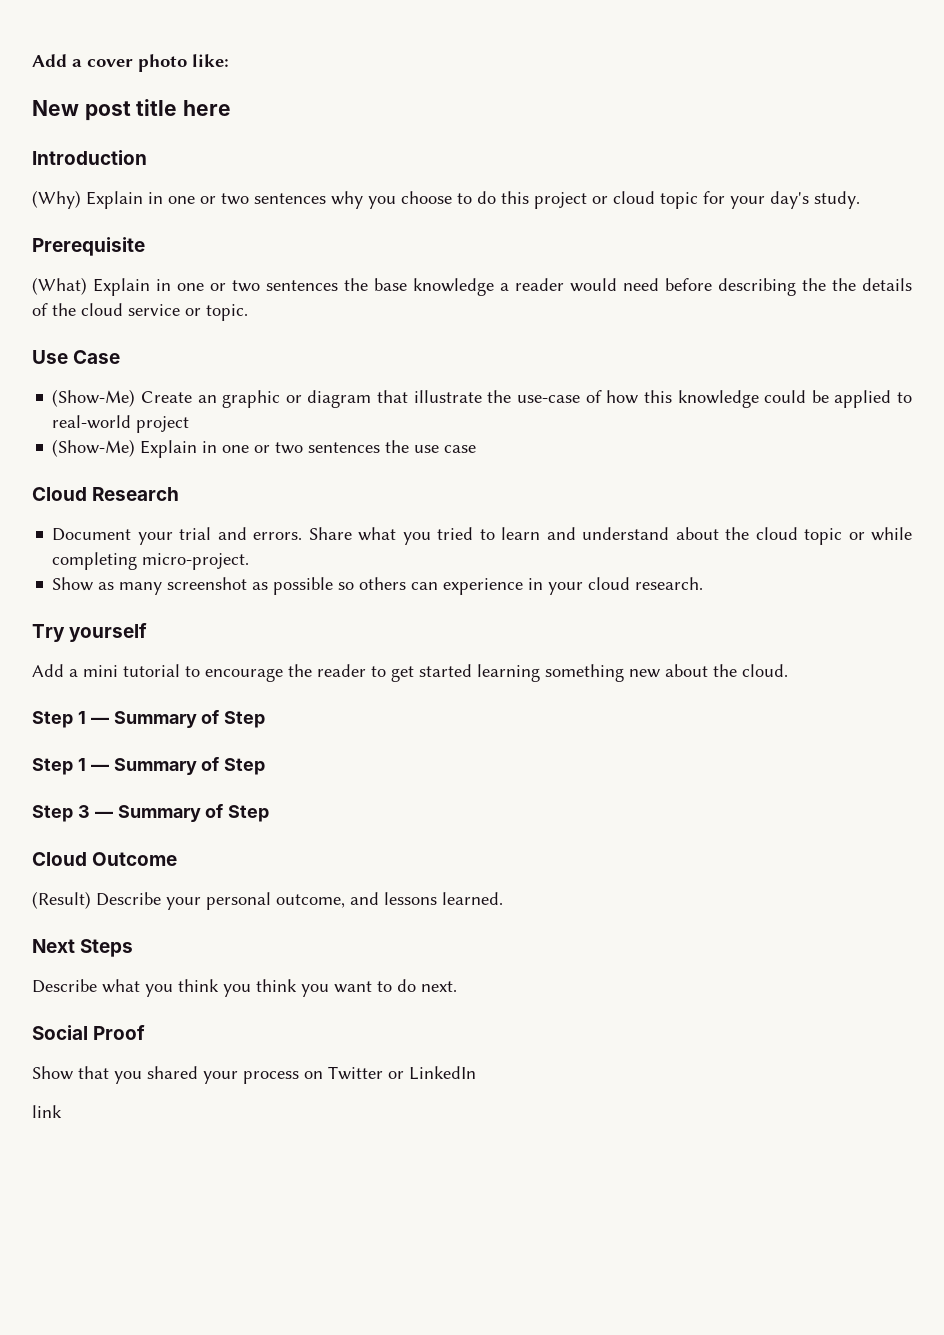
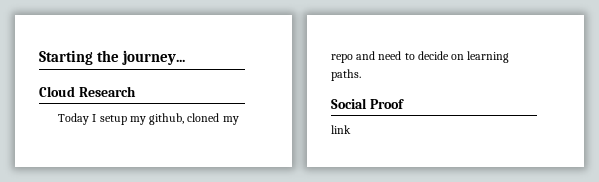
[32,54,229,72] [32,99,232,121] [32,150,147,165] [32,190,860,209] [32,237,145,256] [32,277,912,296] [32,303,248,321] [32,350,121,364] [52,389,912,408] [52,415,190,433] [52,439,477,458] [32,487,180,501] [52,527,913,545] [52,552,250,570] [52,577,704,595] [32,623,148,642] [32,664,788,682] [32,710,266,728] [32,757,266,775] [32,804,270,822] [32,852,178,866] [32,891,503,910] [32,939,134,957] [32,979,457,997] [32,1025,146,1040] [32,1066,476,1084] Add a cover photo like: // New post title here // Introduction // (Why) Explain in one or two sentences why you choose to do this project or cloud topic for your day's study. // Prerequisite // (What) Explain in one or two sentences the base knowledge a reader would need before describing the the details of the cloud service or topic. // Use Case // (Show-Me) Create an graphic or diagram that illustrate the use-case of how this knowledge could be applied to real-world project // (Show-Me) Explain in one or two sentences the use case // Cloud Research // Document your trial and errors. Share what you tried to learn and understand about the cloud topic or while completing micro-project. // Show as many screenshot as possible so others can experience in your cloud research. // Try yourself // Add a mini tutorial to encourage the reader to get started learning something new about the cloud. // Step 1 — Summary of Step // Step 1 — Summary of Step // Step 3 — Summary of Step // Cloud Outcome // (Result) Describe your personal outcome, and lessons learned. // Next Steps // Describe what you think you think you want to do next. // Social Proof // Show that you shared your process on Twitter or LinkedIn -> [39,50,186,65] [39,86,136,97] [58,113,239,125] [331,51,510,63] [331,69,361,81] [331,98,404,109] Starting the journey... // Cloud Research // Today I setup my github, cloned my repo and need to decide on learning paths. // Social Proof

